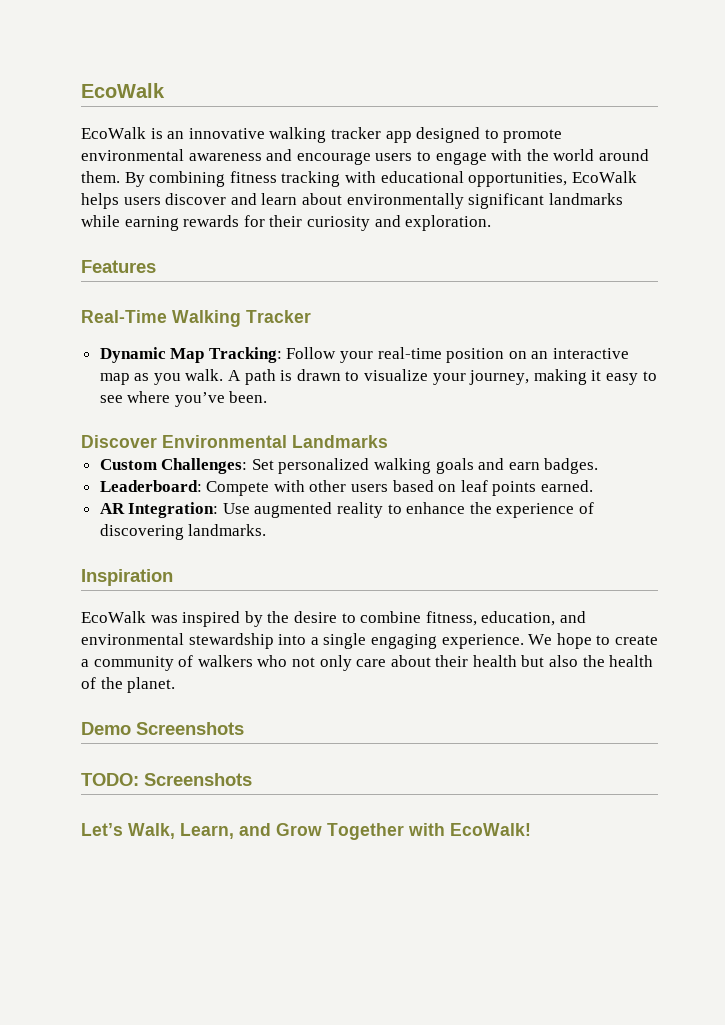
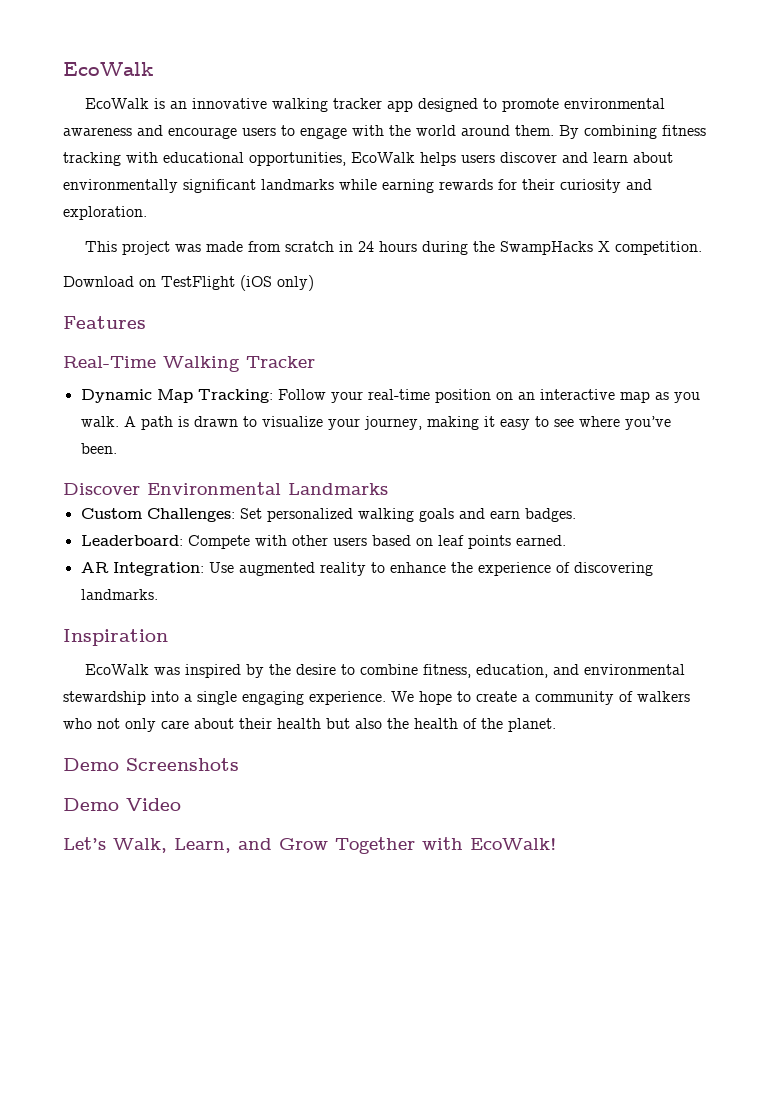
(492, 223) none -> [84,241,702,255] [63,275,314,291] // This project was made from scratch in 24 hours during the SwampHacks X competition. // Download on TestFlight (iOS only)
[81,773,252,786] TODO: Screenshots -> [63,798,181,811] Demo Video

